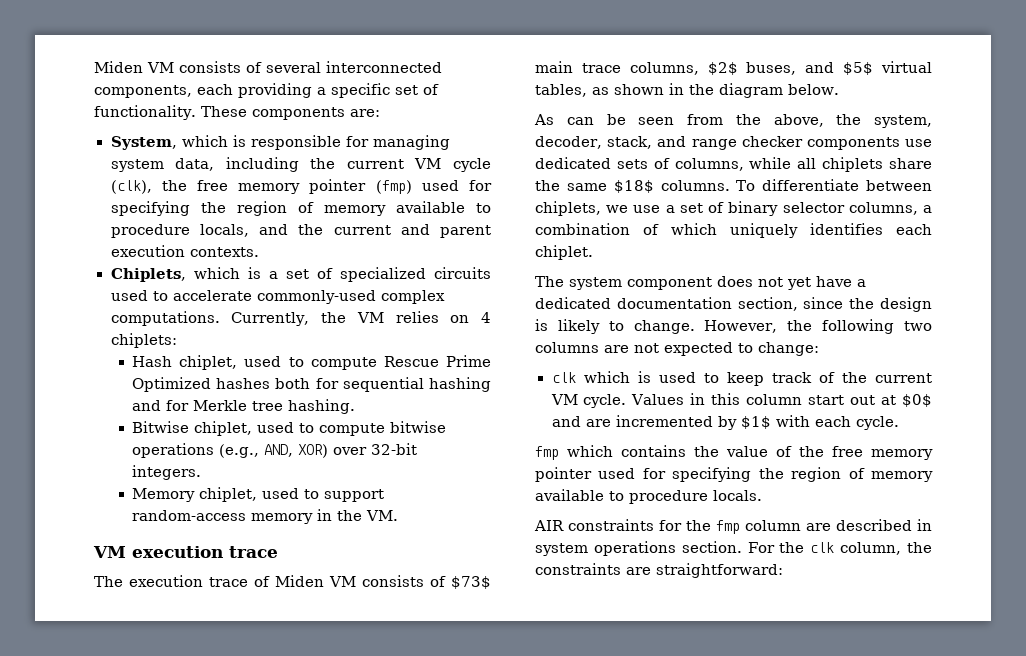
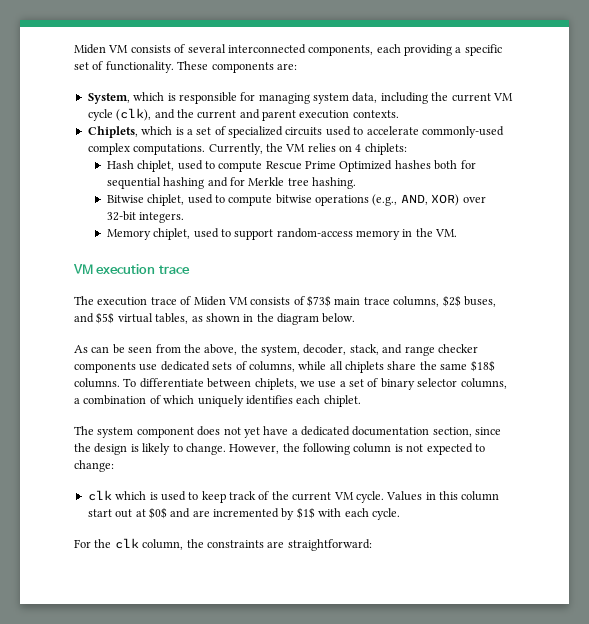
[161,179,493,194] [110,201,491,216] [110,224,249,238] the free memory pointer (fmp) used for specifying the region of memory available to procedure locals, -> (152, 114) none
[904,321,932,331] [535,342,629,353] two columns are -> [353,443,403,453] column is
[535,445,933,460] [535,467,933,482] [535,489,762,504] [534,519,932,534] [535,541,742,556] fmp which contains the value of the free memory pointer used for specifying the region of memory available to procedure locals. // AIR constraints for the fmp column are described in system operations section. -> (400, 514) none

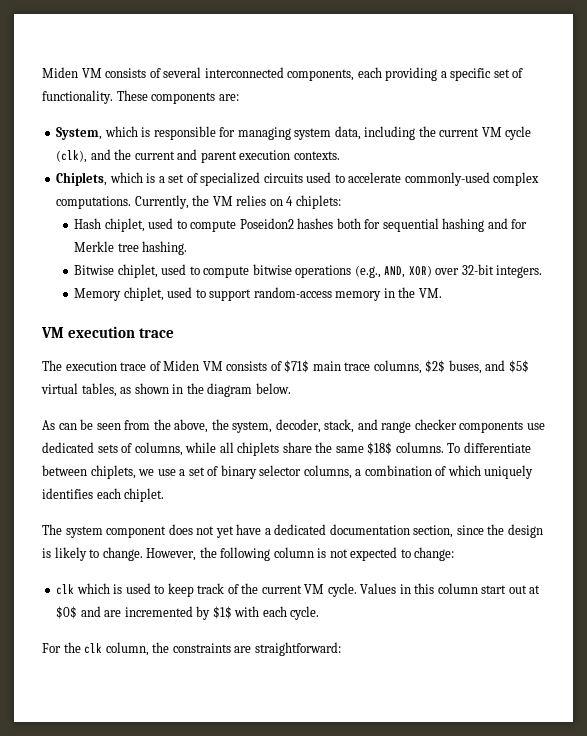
[265,160,393,172] Rescue Prime Optimized -> [239,218,294,229] Poseidon2
[307,295,331,307] $73$ -> [284,360,310,373] $71$

